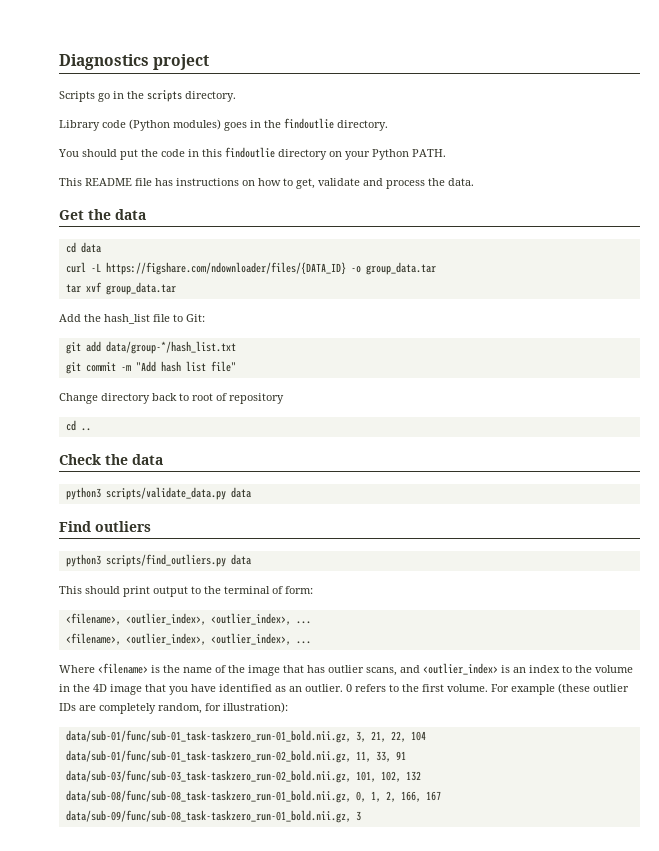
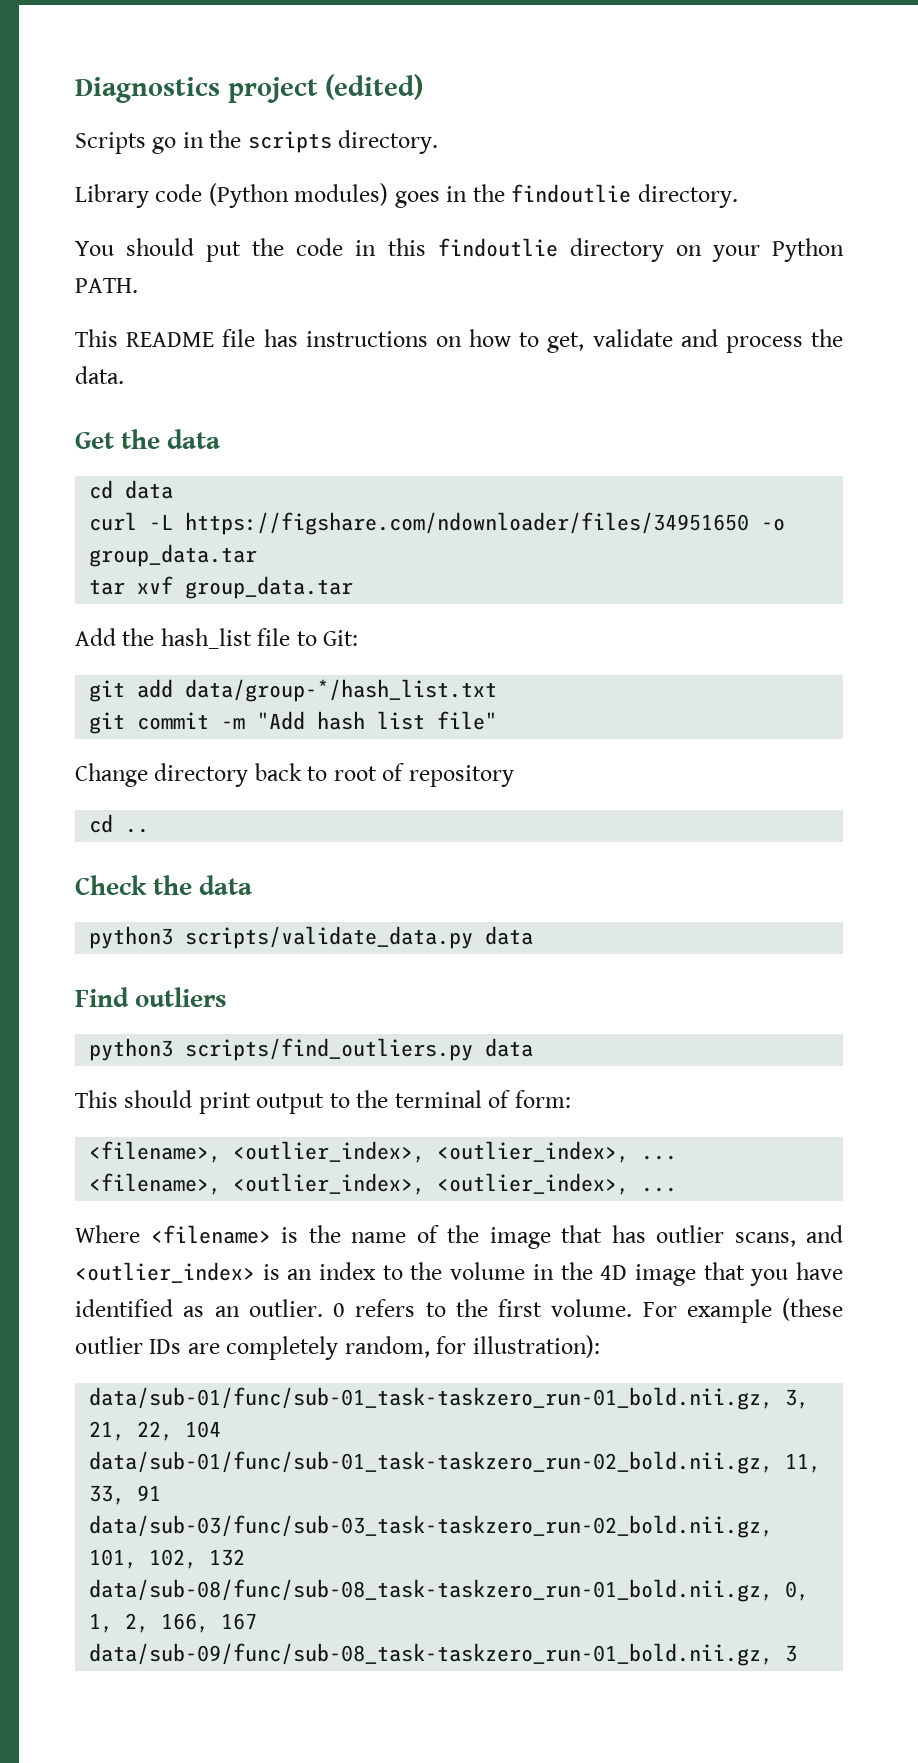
(210, 62) none -> [325,74,424,100] (edited)
[105,262,346,275] https://figshare.com/ndownloader/files/{DATA_ID} -> [185,512,750,535] https://figshare.com/ndownloader/files/34951650

